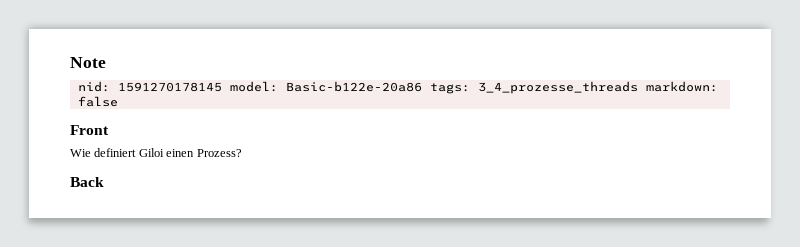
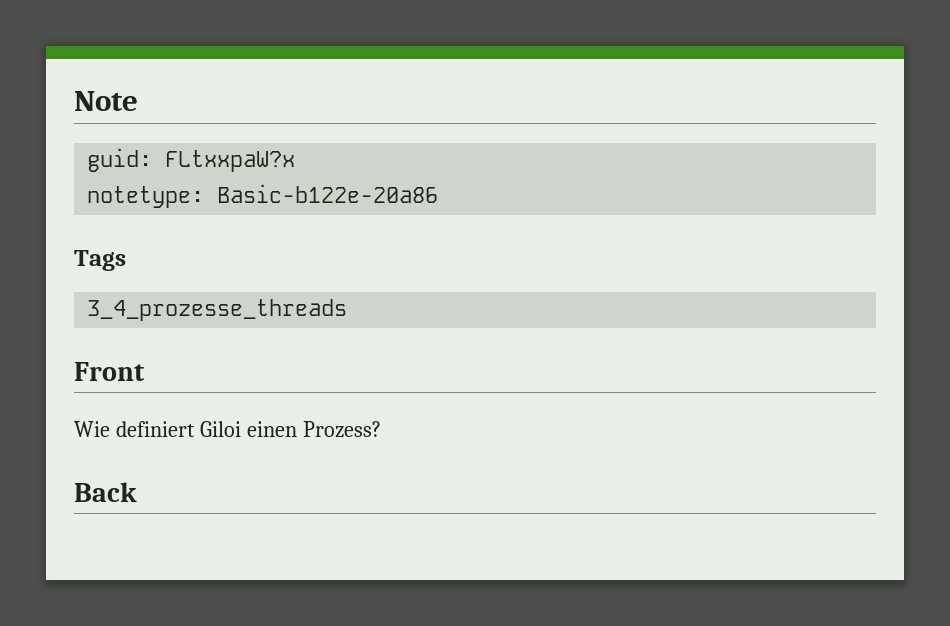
[77,81,278,92] nid: 1591270178145 model: -> [87,148,296,172] [87,186,205,208] guid: FLtxxpaW?x // notetype:
[429,83,470,94] tags: -> [74,250,126,271] // Tags //
[645,81,718,92] [77,96,118,107] markdown: false -> (348, 310) none

